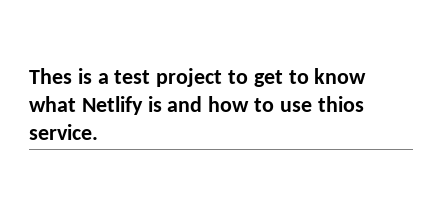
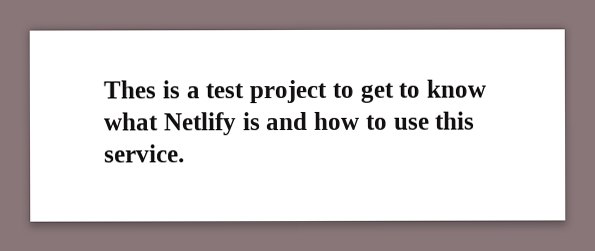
[317,96,364,112] thios -> [434,111,476,130] this

